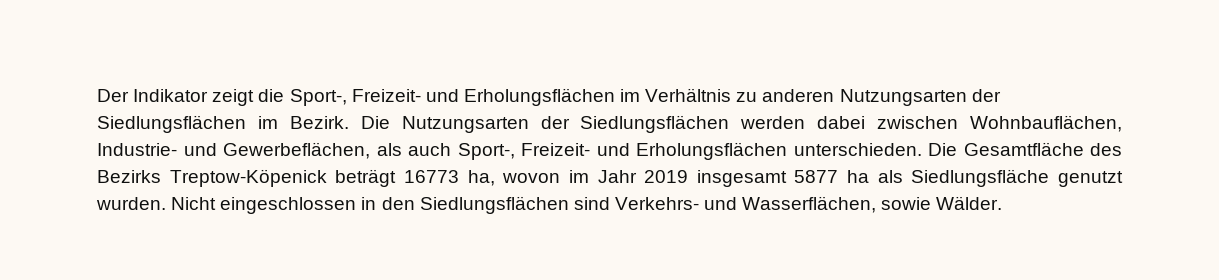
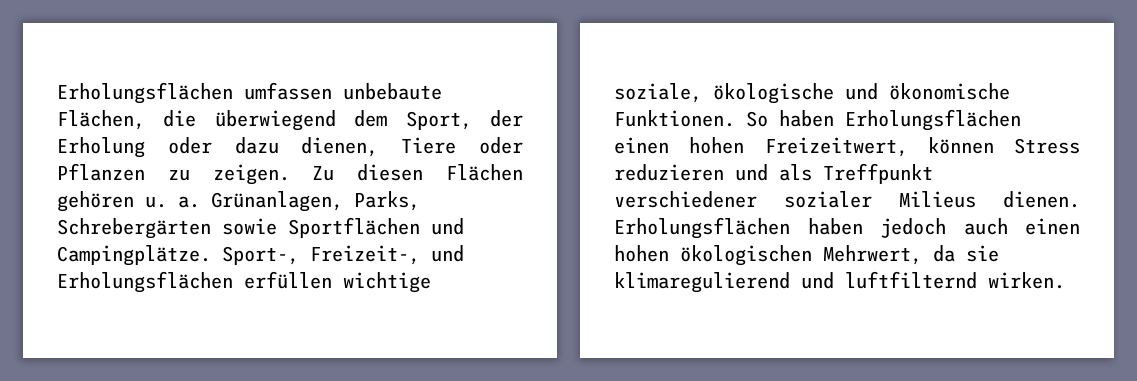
[97,88,1001,106] [97,115,1122,133] [97,142,1122,160] [97,169,1123,187] [96,196,1003,214] Der Indikator zeigt die Sport-, Freizeit- und Erholungsflächen im Verhältnis zu anderen Nutzungsarten der Siedlungsflächen im Bezirk. Die Nutzungsarten der Siedlungsflächen werden dabei zwischen Wohnbauflächen, Industrie- und Gewerbeflächen, als auch Sport-, Freizeit- und Erholungsflächen unterschieden. Die Gesamtfläche des Bezirks Treptow-Köpenick beträgt 16773 ha, wovon im Jahr 2019 insgesamt 5877 ha als Siedlungsfläche genutzt wurden. Nicht eingeschlossen in den Siedlungsflächen sind Verkehrs- und Wasserflächen, sowie Wälder. -> [57,82,442,104] [57,110,523,131] [57,137,523,158] [57,163,523,185] [57,191,420,212] [57,217,464,239] [57,245,464,266] [57,271,431,293] [614,83,1010,104] [614,109,1021,131] [614,137,1080,157] [614,163,933,184] [614,191,1080,208] [614,217,1080,239] [614,245,999,266] [614,271,1065,293] Erholungsflächen umfassen unbebaute Flächen, die überwiegend dem Sport, der Erholung oder dazu dienen, Tiere oder Pflanzen zu zeigen. Zu diesen Flächen gehören u. a. Grünanlagen, Parks, Schrebergärten sowie Sportflächen und Campingplätze. Sport-, Freizeit-, und Erholungsflächen erfüllen wichtige soziale, ökologische und ökonomische Funktionen. So haben Erholungsflächen einen hohen Freizeitwert, können Stress reduzieren und als Treffpunkt verschiedener sozialer Milieus dienen. Erholungsflächen haben jedoch auch einen hohen ökologischen Mehrwert, da sie klimaregulierend und luftfilternd wirken.

